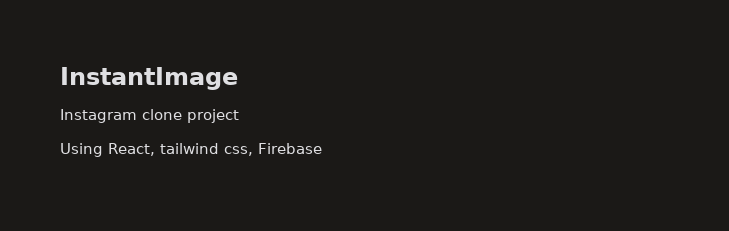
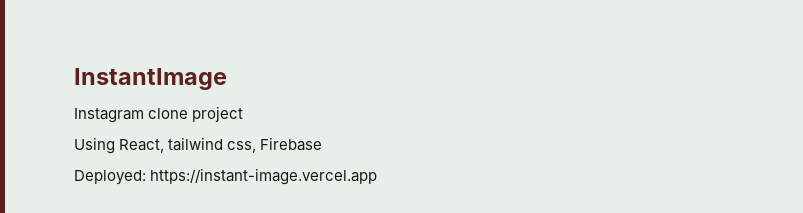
(322, 148) none -> [74,168,378,185] // Deployed: https://instant-image.vercel.app

